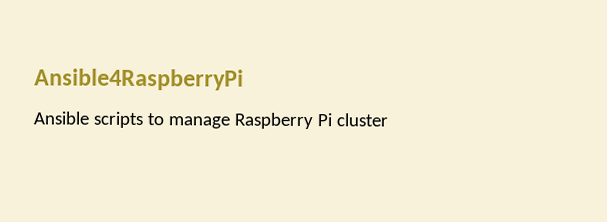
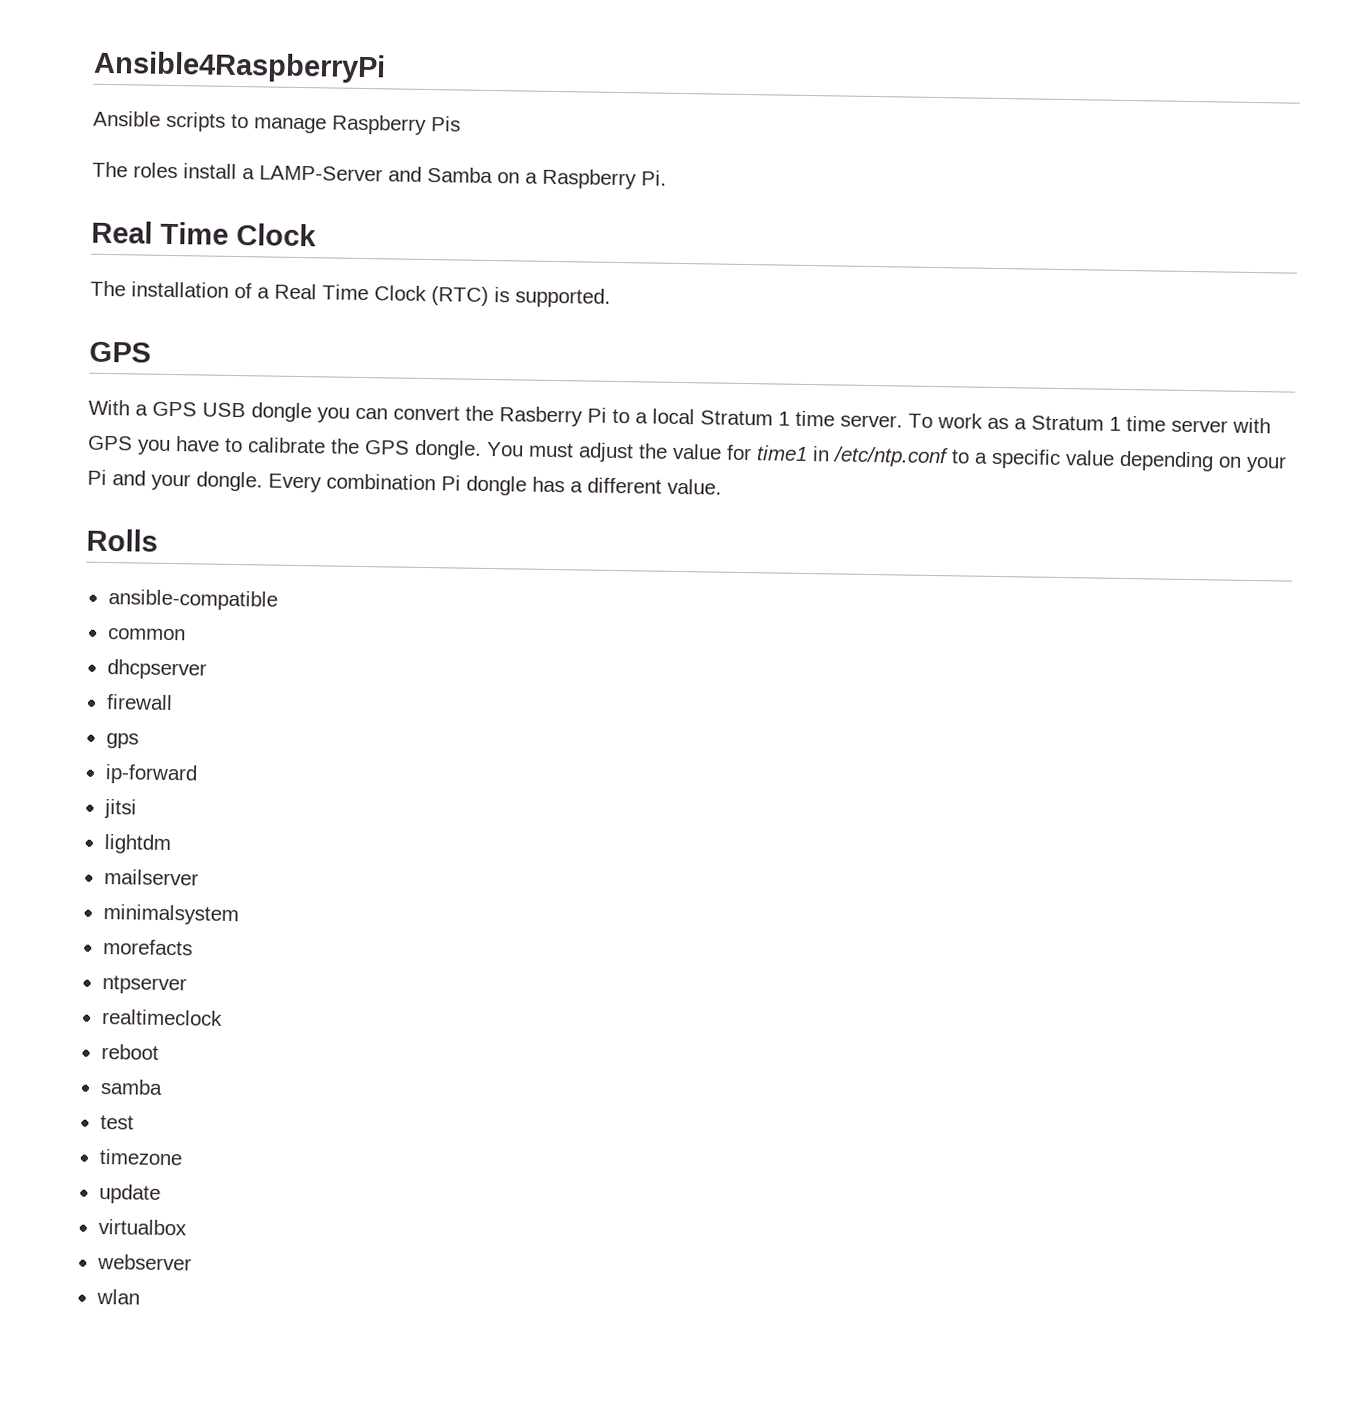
[316,113,388,127] Pi cluster -> [431,116,461,132] [92,161,667,190] [91,220,317,247] [90,280,611,308] [89,341,151,363] [88,399,1271,434] [88,435,1287,473] [87,469,722,496] [86,528,158,552] [107,589,278,611] [107,628,186,641] [106,659,207,680] [105,694,173,711] [105,733,139,749] [104,764,198,785] [103,798,137,819] [103,833,171,855] [103,868,199,886] [102,903,239,926] [102,938,193,956] [101,974,187,995] [100,1008,223,1026] [100,1043,159,1060] [99,1078,163,1095] [99,1114,134,1130] [98,1148,183,1166] [98,1183,161,1204] [97,1218,187,1236] [96,1253,192,1271] [95,1288,140,1305] Pis // The roles install a LAMP-Server and Samba on a Raspberry Pi. // Real Time Clock // The installation of a Real Time Clock (RTC) is supported. // GPS // With a GPS USB dongle you can convert the Rasberry Pi to a local Stratum 1 time server. To work as a Stratum 1 time server with GPS you have to calibrate the GPS dongle. You must adjust the value for time1 in /etc/ntp.conf to a specific value depending on your Pi and your dongle. Every combination Pi dongle has a different value. // Rolls // ansible-compatible // common // dhcpserver // firewall // gps // ip-forward // jitsi // lightdm // mailserver // minimalsystem // morefacts // ntpserver // realtimeclock // reboot // samba // test // timezone // update // virtualbox // webserver // wlan

